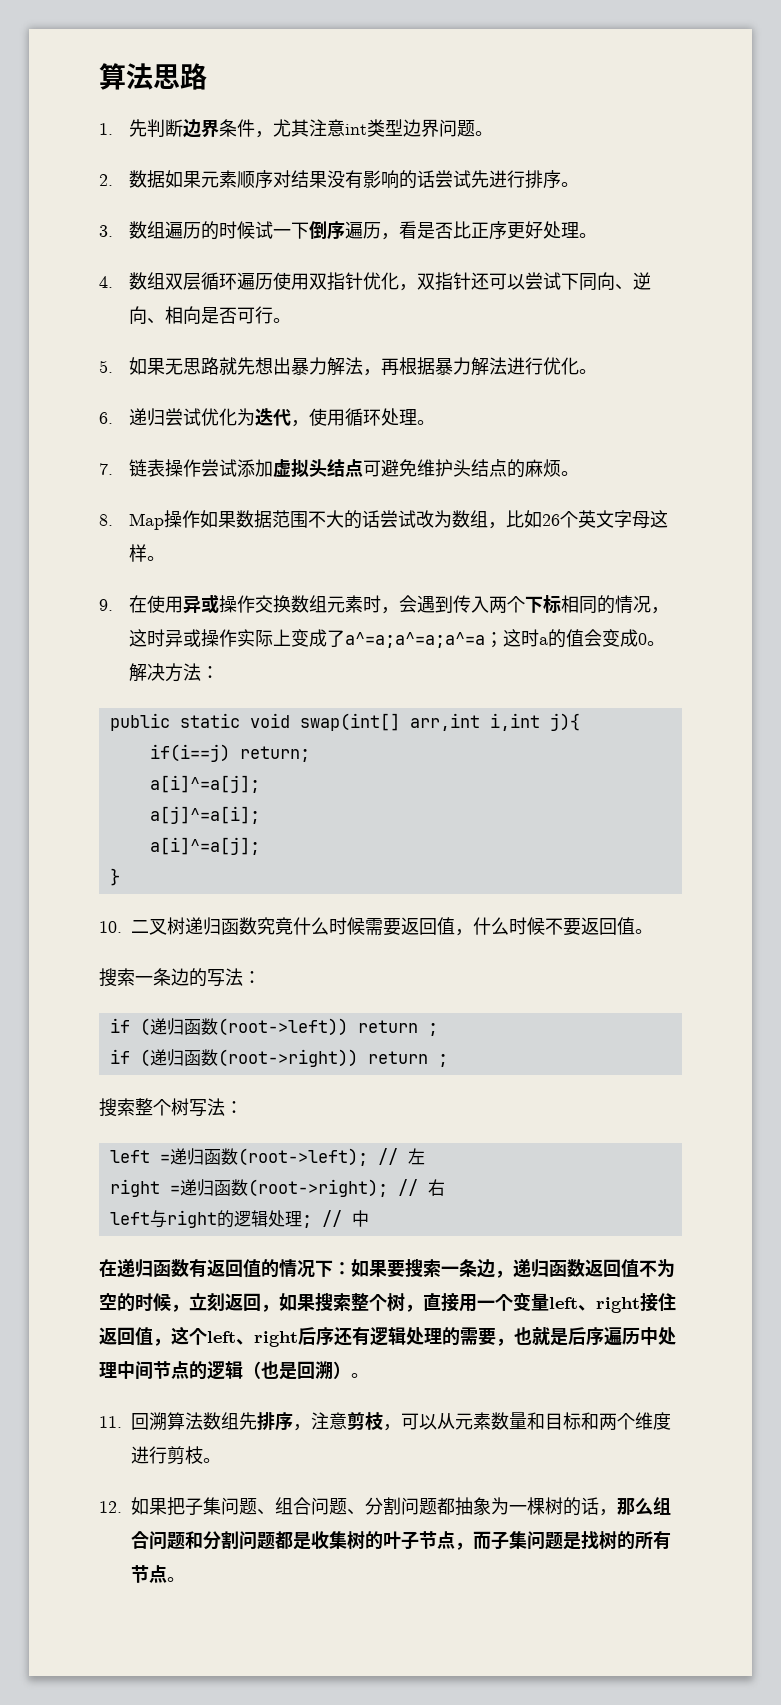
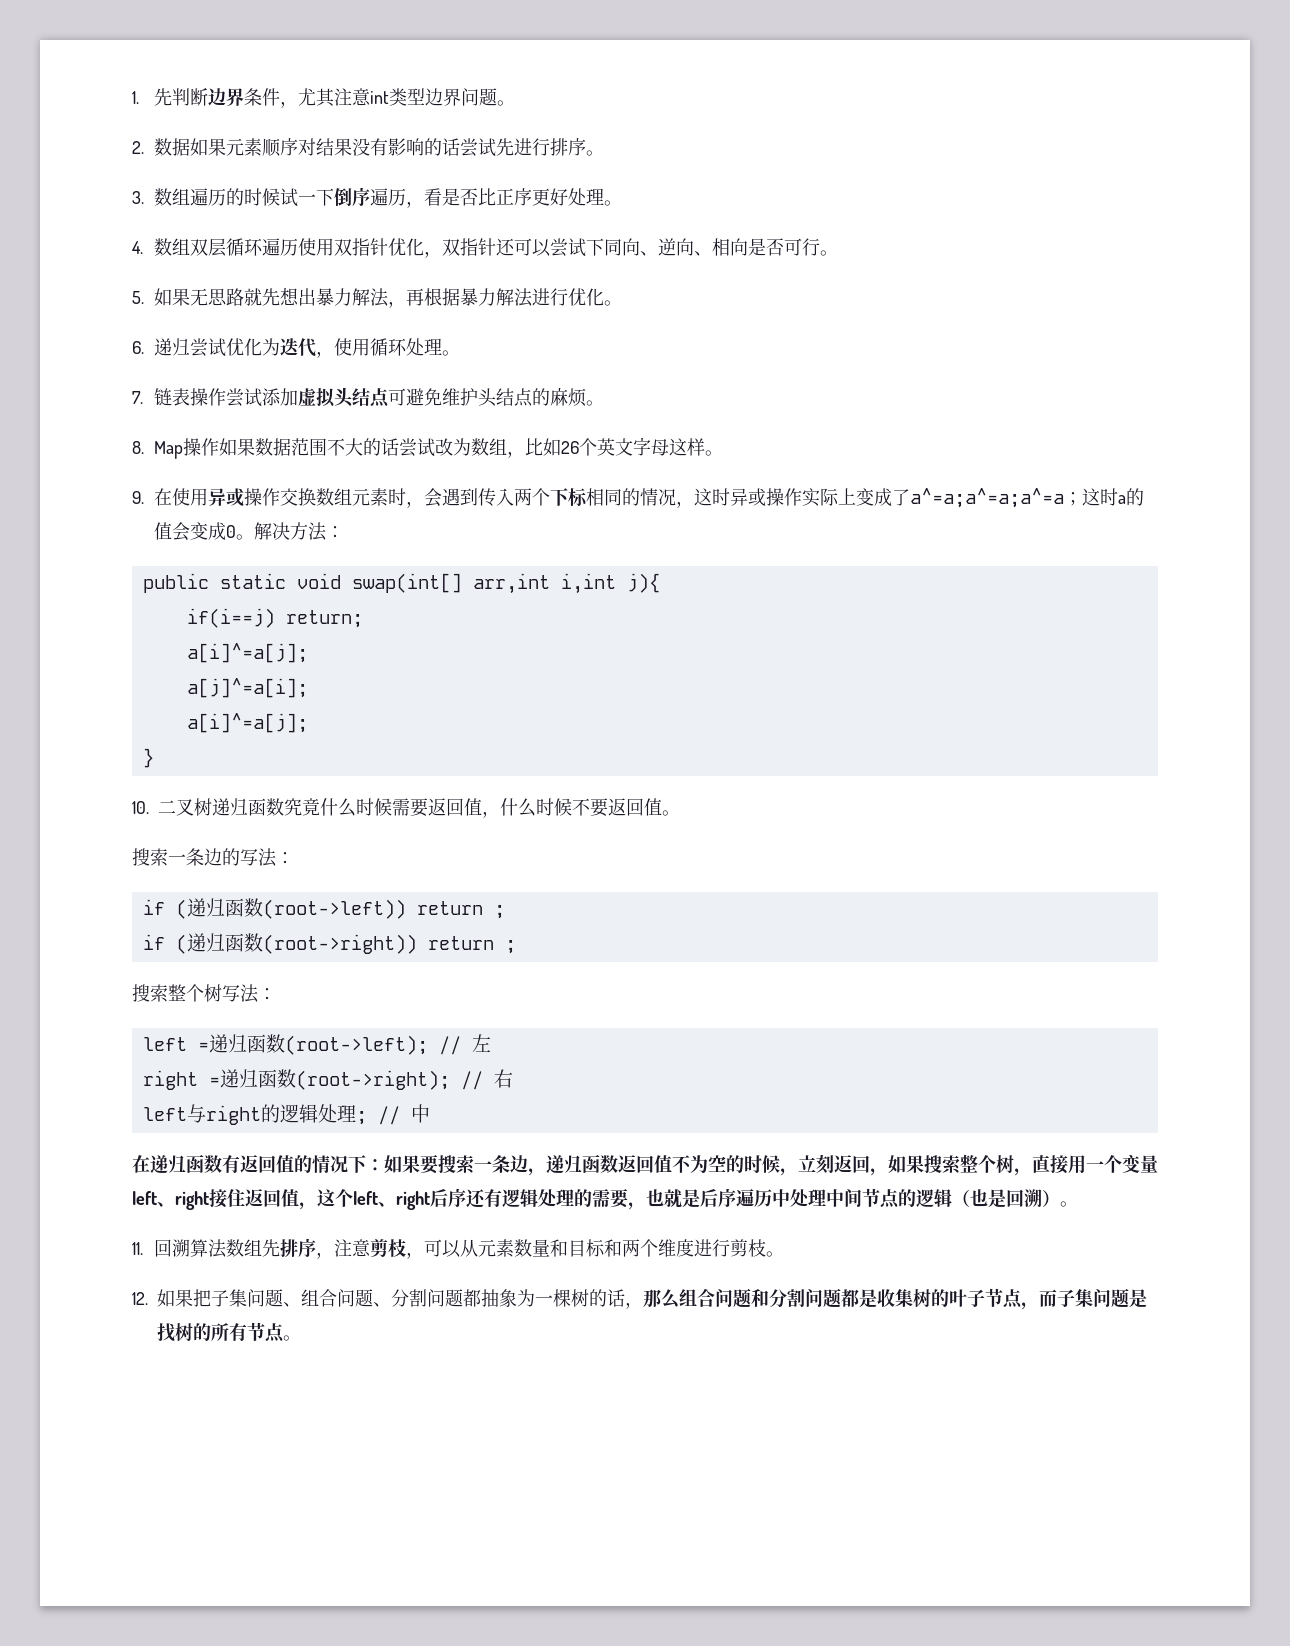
[99,63,207,90] 算法思路 // -> (132, 97) none

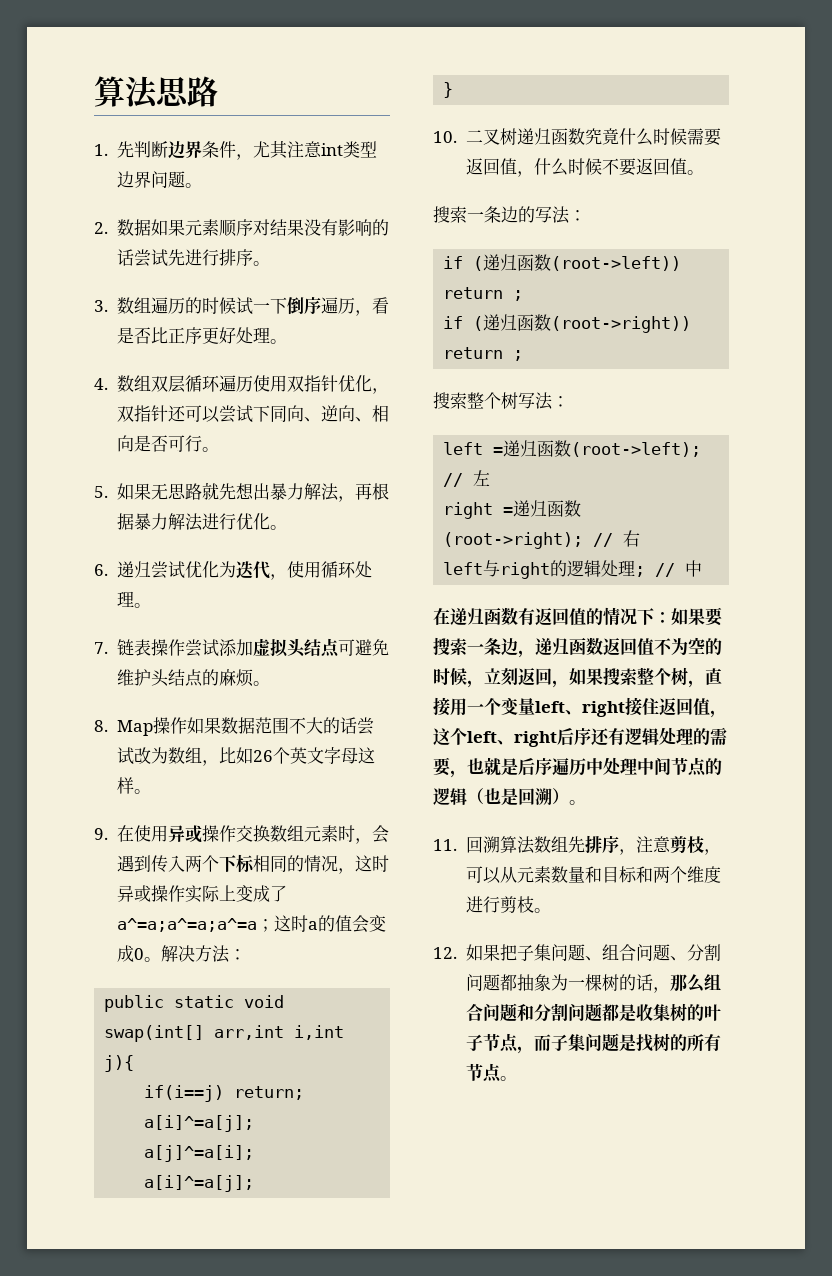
(132, 97) none -> [94,76,218,109] 算法思路 //

